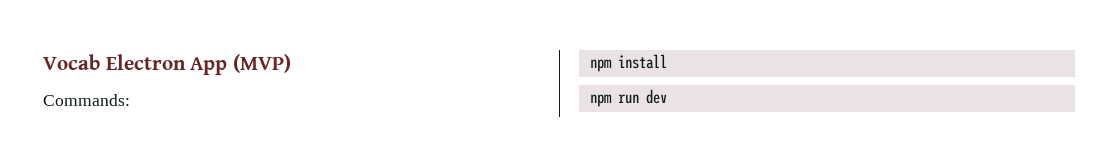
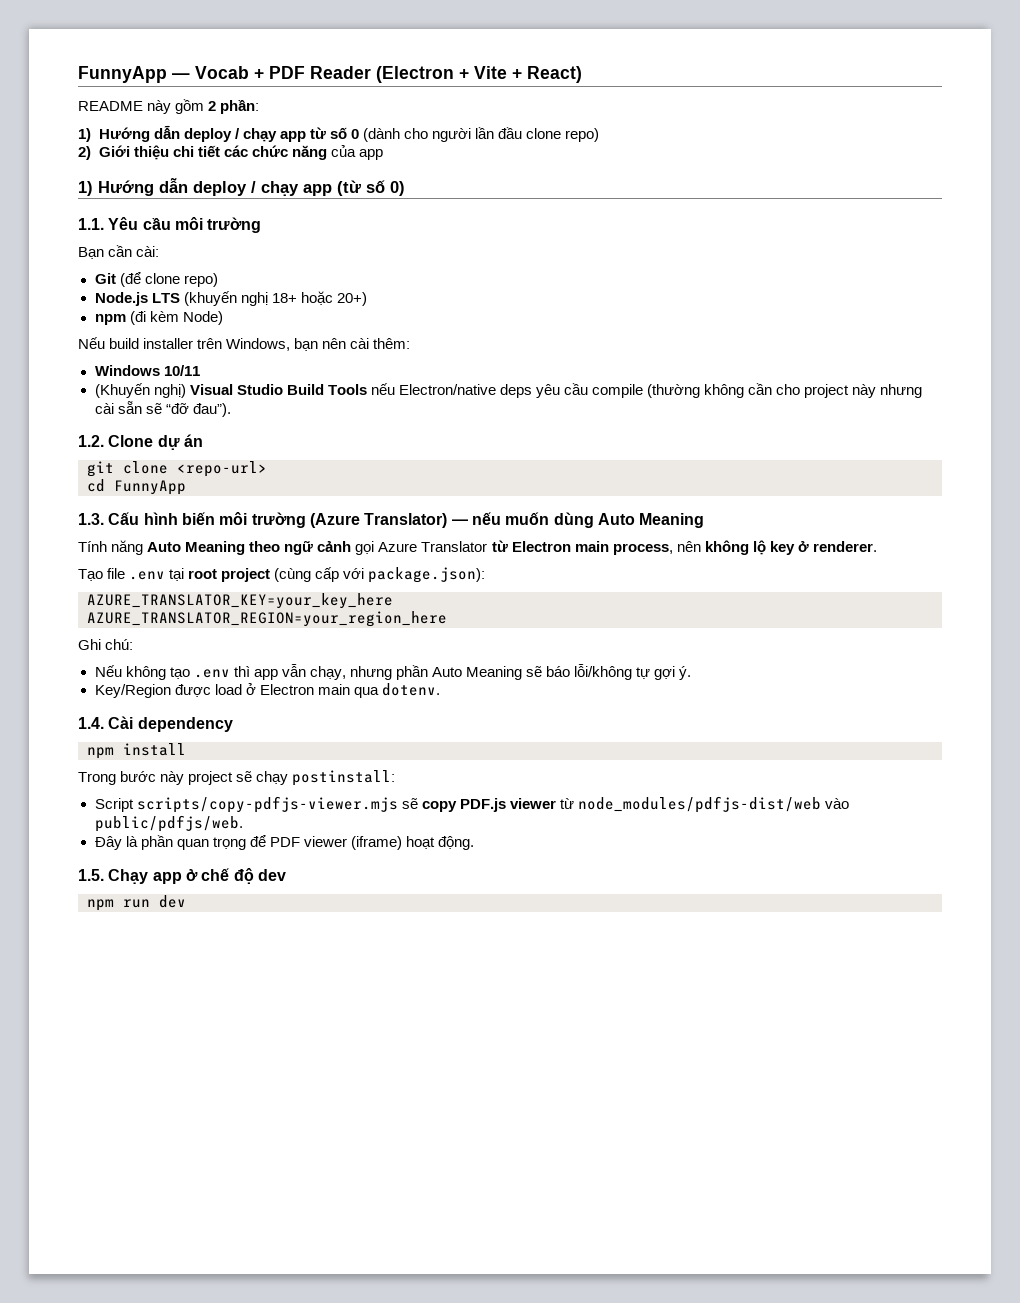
[43,54,292,75] [43,94,130,106] [589,54,667,72] Vocab Electron App (MVP) // Commands: // npm install -> [78,66,582,83] [78,99,260,114] [78,125,600,142] [78,145,383,160] [78,178,405,196] [78,217,262,233] [78,245,160,259] [94,272,218,287] [94,291,367,306] [94,311,223,325] [78,337,411,351] [94,365,200,376] [94,383,923,398] [94,401,231,417] [78,434,203,450] [87,461,267,477] [87,479,186,495] [78,512,705,528] [78,540,877,555] [78,567,486,583] [87,593,393,609] [87,611,447,627] [78,639,134,650] [94,664,692,680] [94,683,440,698] [78,716,233,732] [87,743,186,759] [78,770,396,786] [94,796,849,813] [94,815,243,832] [94,835,475,850] [78,868,286,884] FunnyApp — Vocab + PDF Reader (Electron + Vite + React) // README này gồm 2 phần: // 1) Hướng dẫn deploy / chạy app từ số 0 (dành cho người lần đầu clone repo) // 2) Giới thiệu chi tiết các chức năng của app // 1) Hướng dẫn deploy / chạy app (từ số 0) // 1.1. Yêu cầu môi trường // Bạn cần cài: // Git (để clone repo) // Node.js LTS (khuyến nghị 18+ hoặc 20+) // npm (đi kèm Node) // Nếu build installer trên Windows, bạn nên cài thêm: // Windows 10/11 // (Khuyến nghị) Visual Studio Build Tools nếu Electron/native deps yêu cầu compile (thường không cần cho project này nhưng cài sẵn sẽ “đỡ đau”). // 1.2. Clone dự án // git clone <repo-url> // cd FunnyApp // 1.3. Cấu hình biến môi trường (Azure Translator) — nếu muốn dùng Auto Meaning // Tính năng Auto Meaning theo ngữ cảnh gọi Azure Translator từ Electron main process, nên không lộ key ở renderer. // Tạo file .env tại root project (cùng cấp với package.json): // AZURE_TRANSLATOR_KEY=your_key_here // AZURE_TRANSLATOR_REGION=your_region_here // Ghi chú: // Nếu không tạo .env thì app vẫn chạy, nhưng phần Auto Meaning sẽ báo lỗi/không tự gợi ý. // Key/Region được load ở Electron main qua dotenv. // 1.4. Cài dependency // npm install // Trong bước này project sẽ chạy postinstall: // Script scripts/copy-pdfjs-viewer.mjs sẽ copy PDF.js viewer từ node_modules/pdfjs-dist/web vào public/pdfjs/web. // Đây là phần quan trọng để PDF viewer (iframe) hoạt động. // 1.5. Chạy app ở chế độ dev

